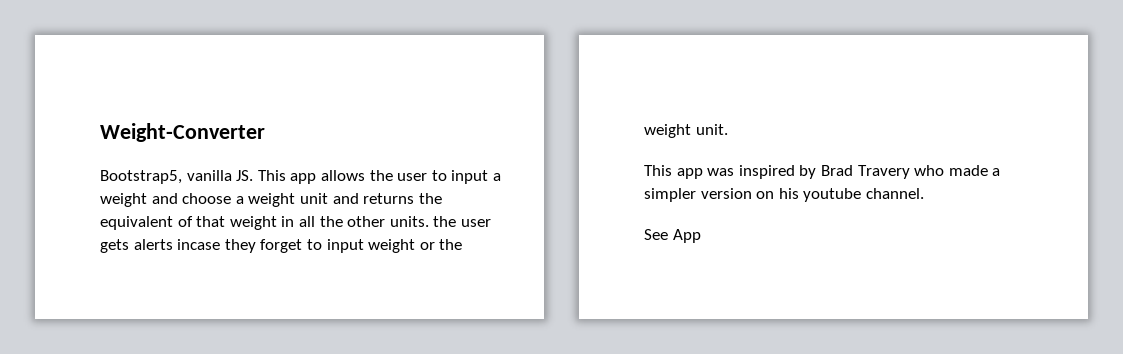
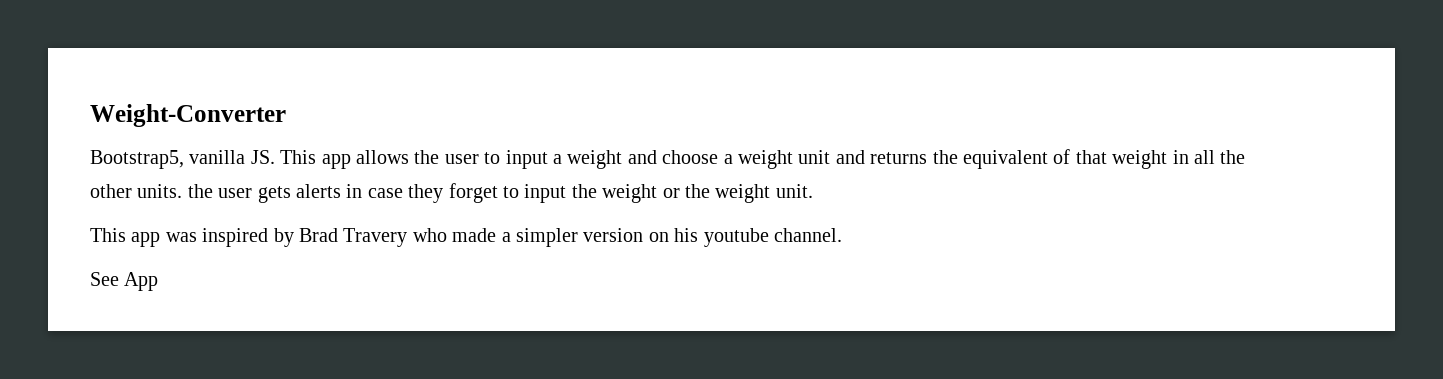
[177,239,221,250] incase -> [346,184,403,198] in case
(364, 246) none -> [571,184,597,198] the

